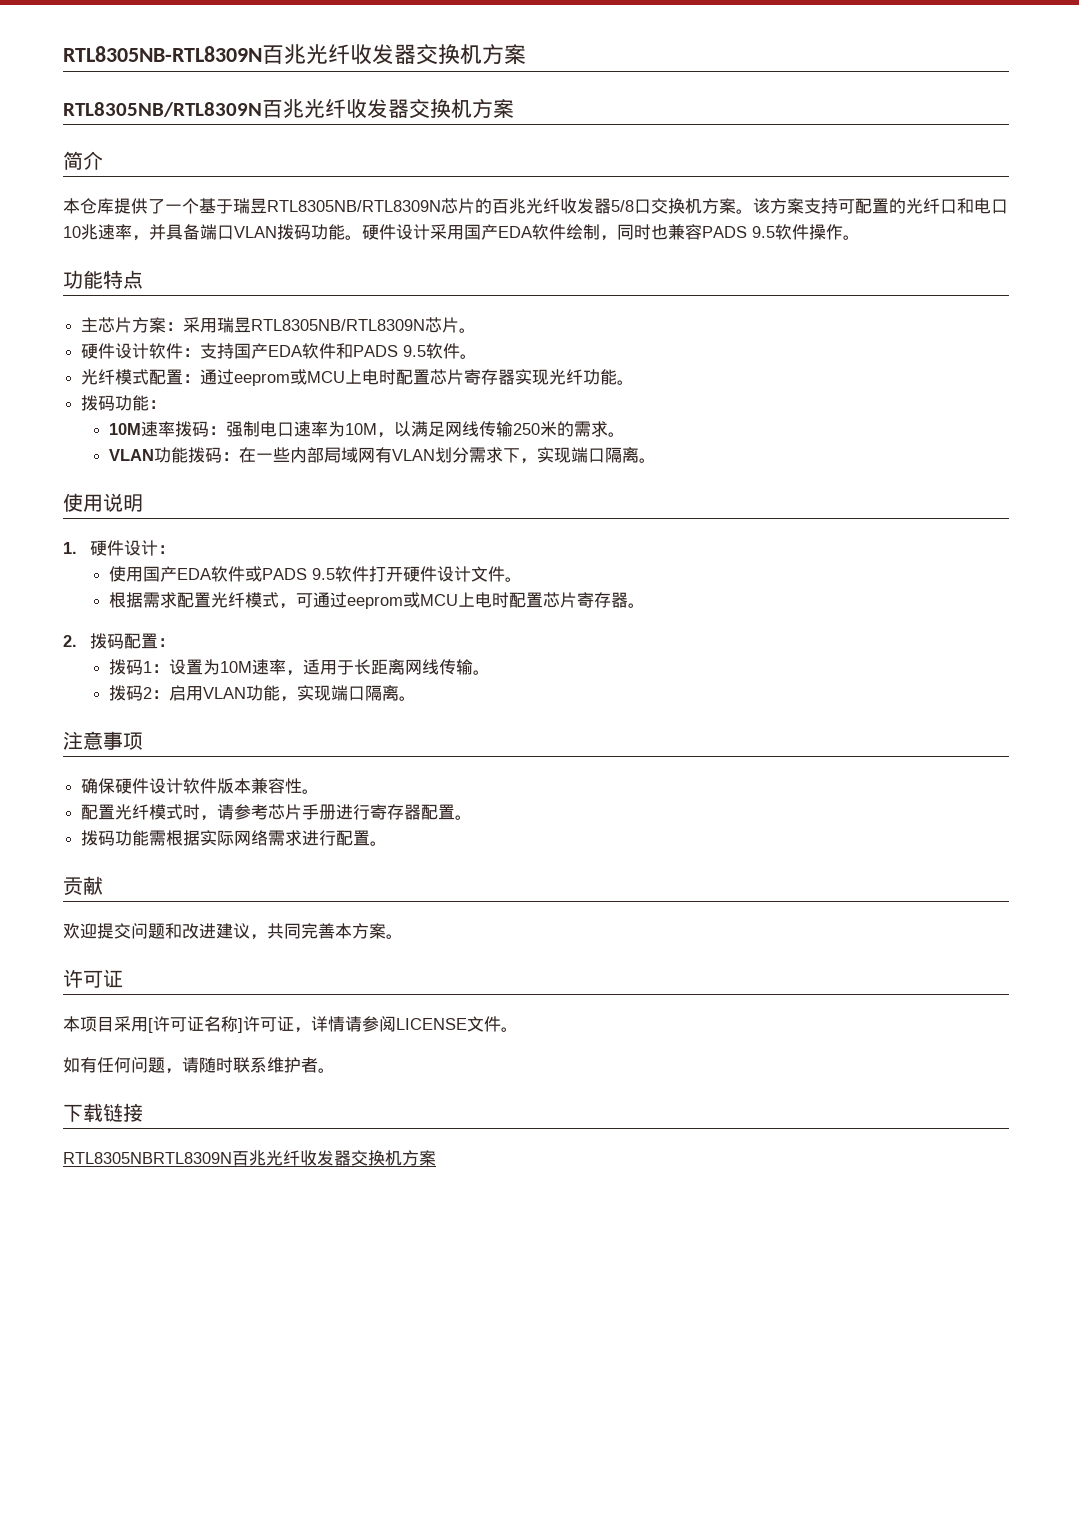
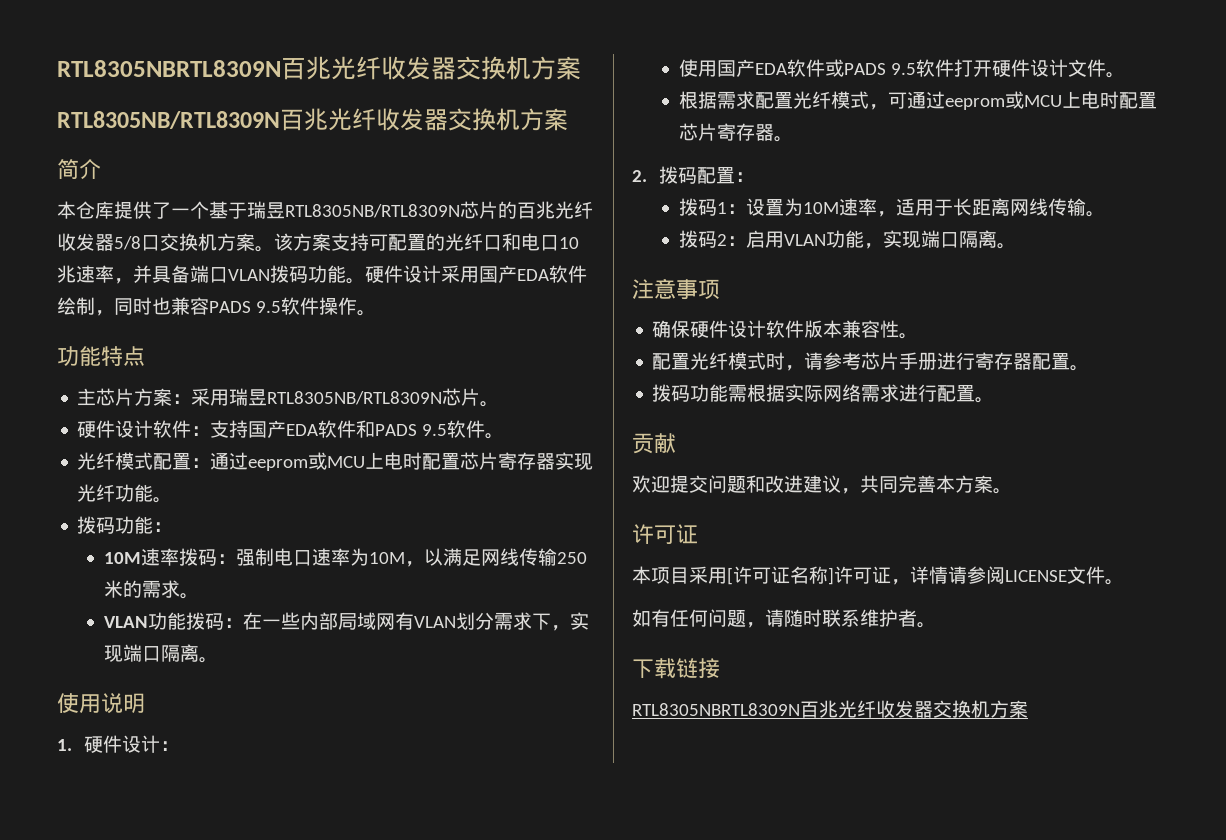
[63,46,262,62] RTL8305NB-RTL8309N -> [57,60,281,77] RTL8305NBRTL8309N

